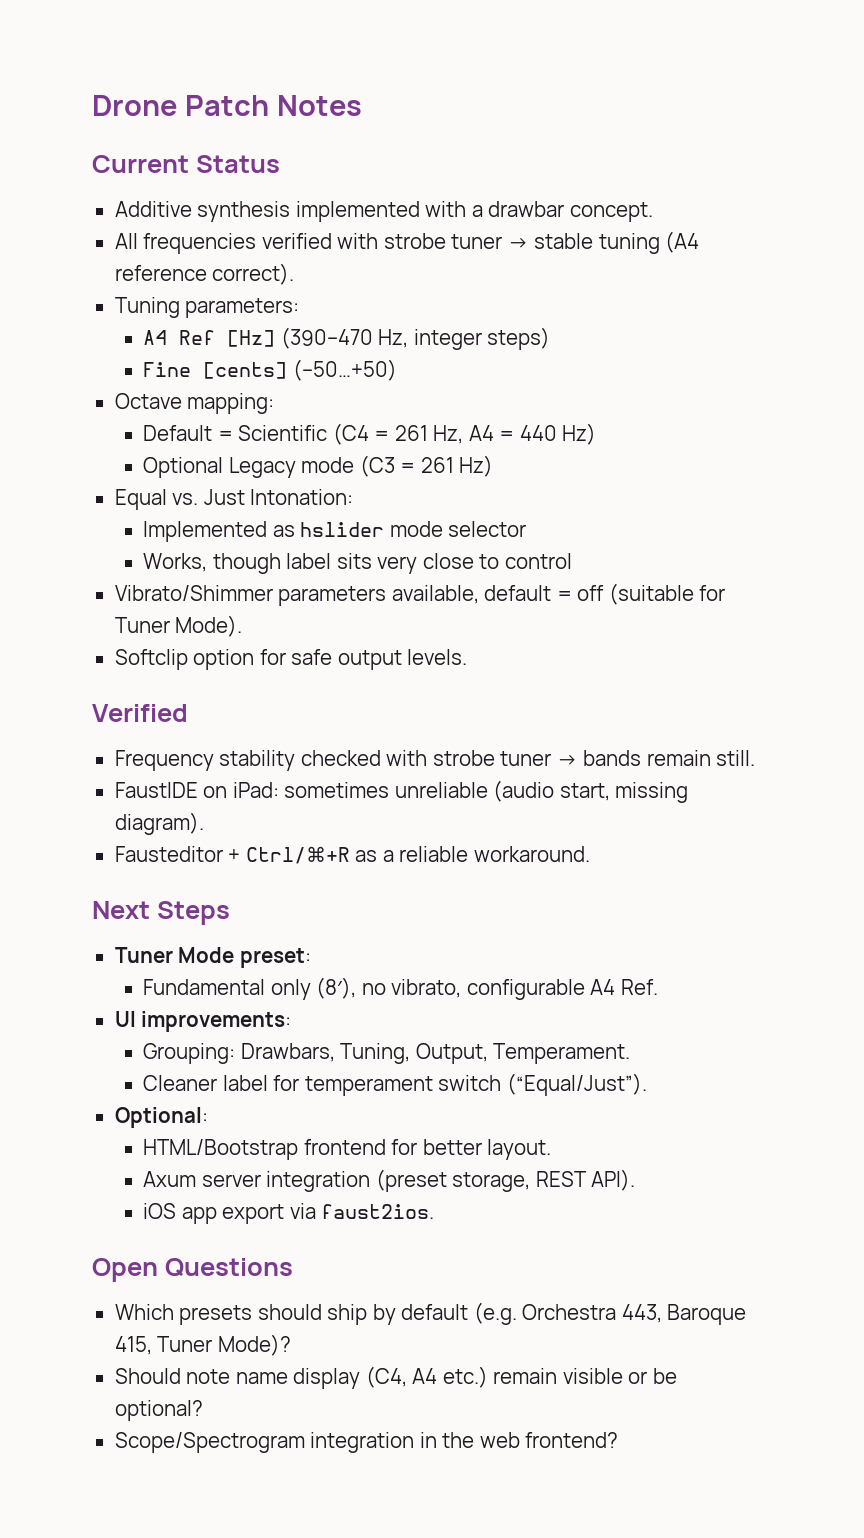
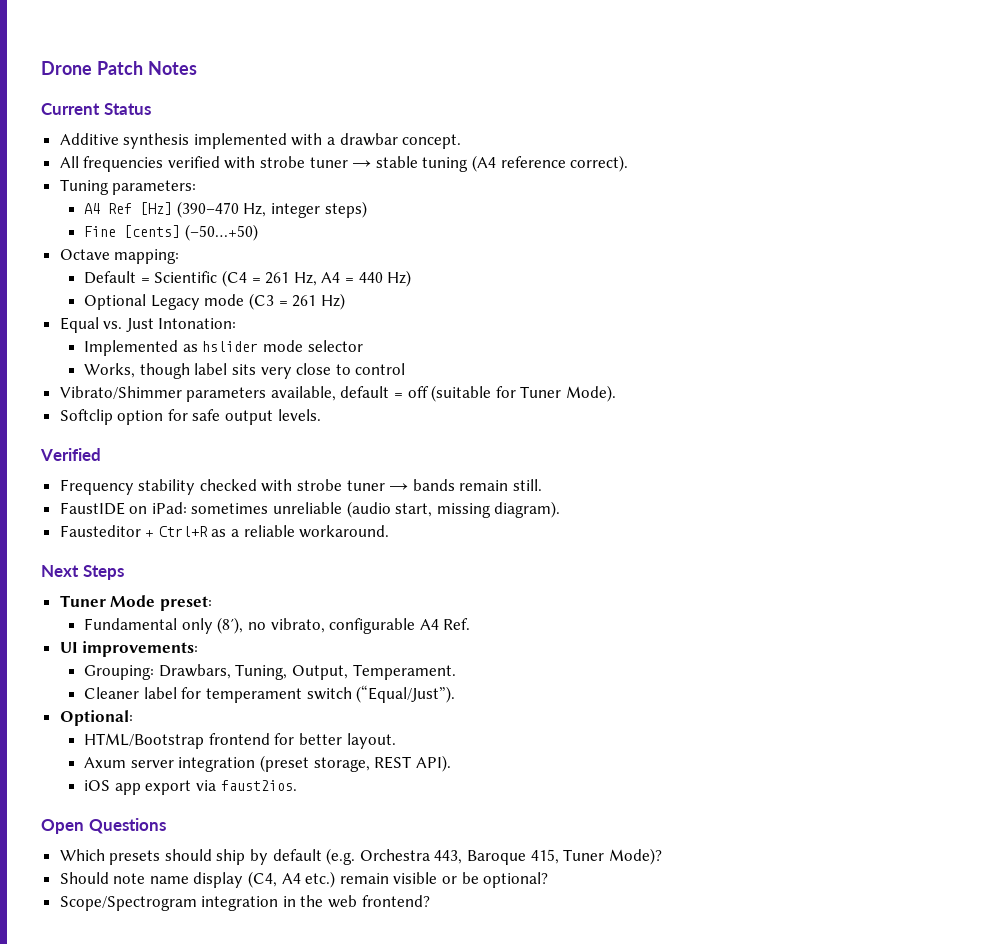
[245,846,350,864] Ctrl/⌘+R -> [158,526,208,537] Ctrl+R

